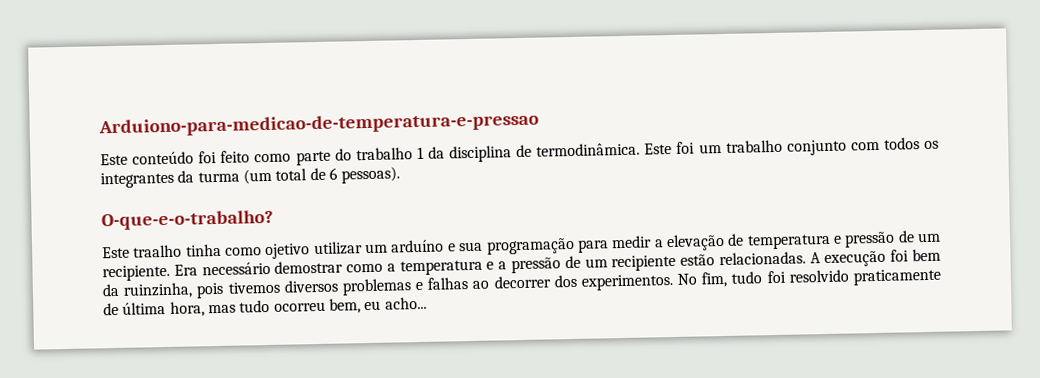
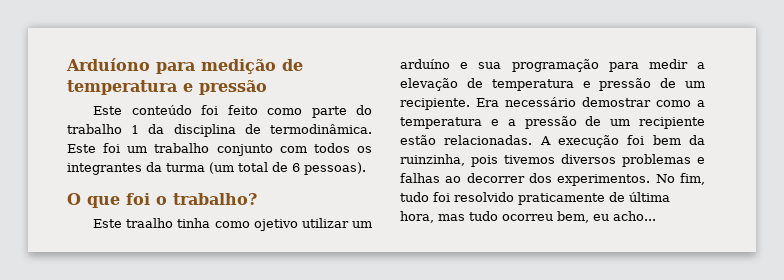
[98,111,539,138] Arduiono-para-medicao-de-temperatura-e-pressao -> [66,58,303,74] [67,80,267,95] Arduíono para medição de temperatura e pressão
[101,209,274,231] O-que-e-o-trabalho? -> [67,193,257,208] O que foi o trabalho?

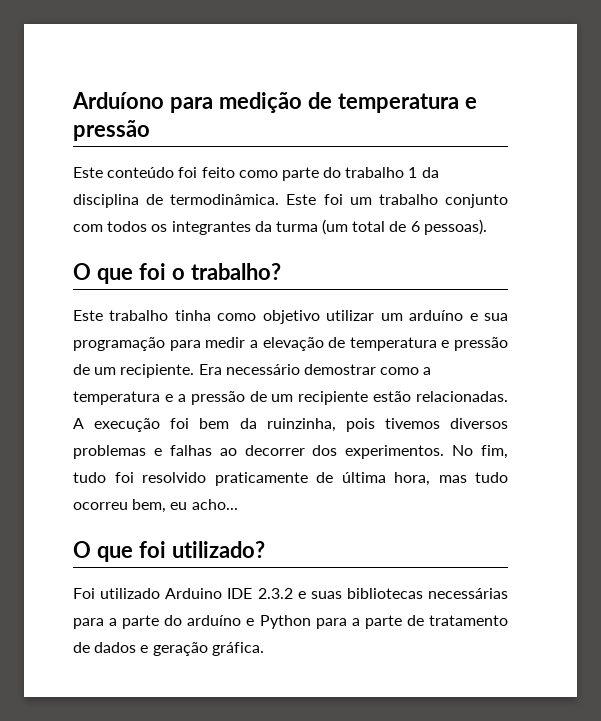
[126,218,174,228] traalho -> [109,310,169,321] trabalho
[253,219,298,231] ojetivo -> [262,310,320,324] objetivo
(656, 216) none -> [73,541,265,562] [73,588,508,599] [73,615,508,629] [73,642,264,656] // O que foi utilizado? // Foi utilizado Arduino IDE 2.3.2 e suas bibliotecas necessárias para a parte do arduíno e Python para a parte de tratamento de dados e geração gráfica.

